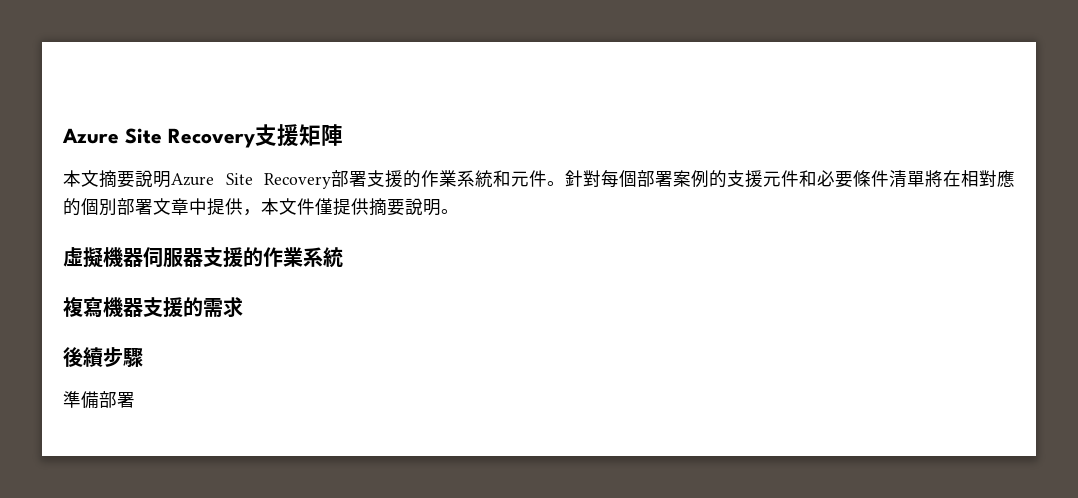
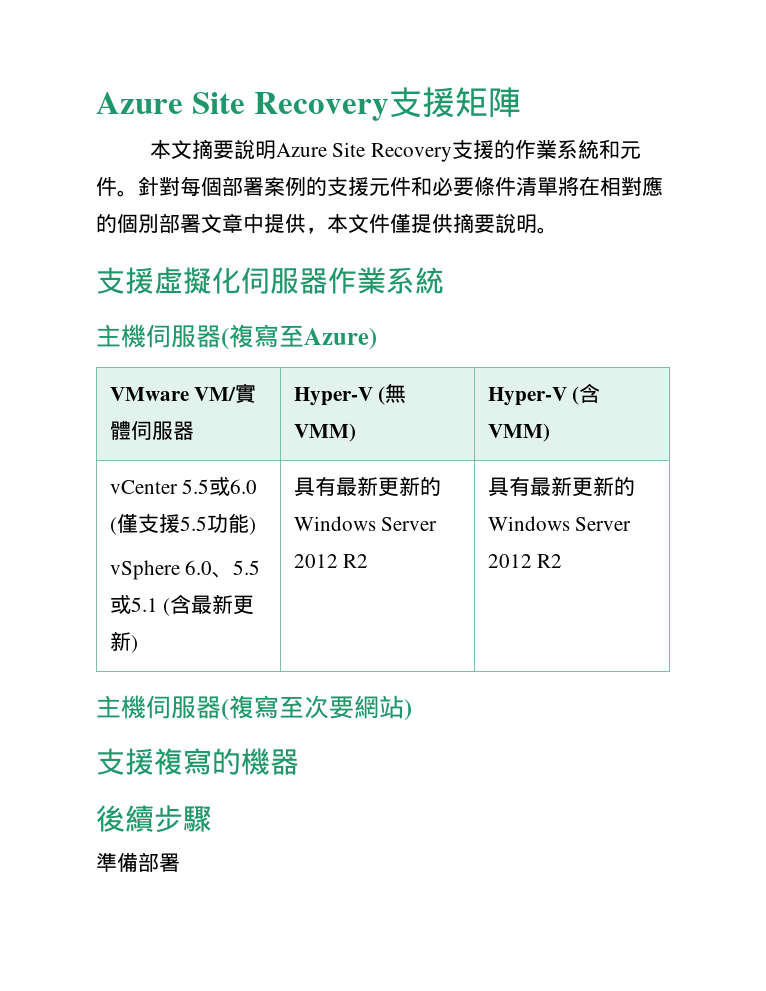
[330,170,367,187] 部署 -> (453, 152) none
[63,247,343,268] [63,297,243,318] 虛擬機器伺服器支援的作業系統 // 複寫機器支援的需求 -> [96,267,444,294] [96,324,377,350] [109,383,257,403] [109,420,194,440] [293,383,407,406] [293,423,356,442] [487,383,601,406] [487,423,550,442] [109,476,258,496] [109,513,256,535] [109,560,261,580] [109,594,255,616] [109,631,138,653] [293,476,441,497] [293,516,438,531] [293,554,369,568] [487,476,635,497] [487,516,632,531] [487,554,563,568] [96,695,412,721] [96,748,299,775] 支援虛擬化伺服器作業系統 // 主機伺服器(複寫至Azure) // VMware VM/實體伺服器 | Hyper-V (無VMM) | Hyper-V (含VMM) // vCenter 5.5或6.0 (僅支援5.5功能) // vSphere 6.0、5.5或5.1 (含最新更新) | 具有最新更新的Windows Server 2012 R2 | 具有最新更新的Windows Server 2012 R2 // 主機伺服器(複寫至次要網站) // 支援複寫的機器

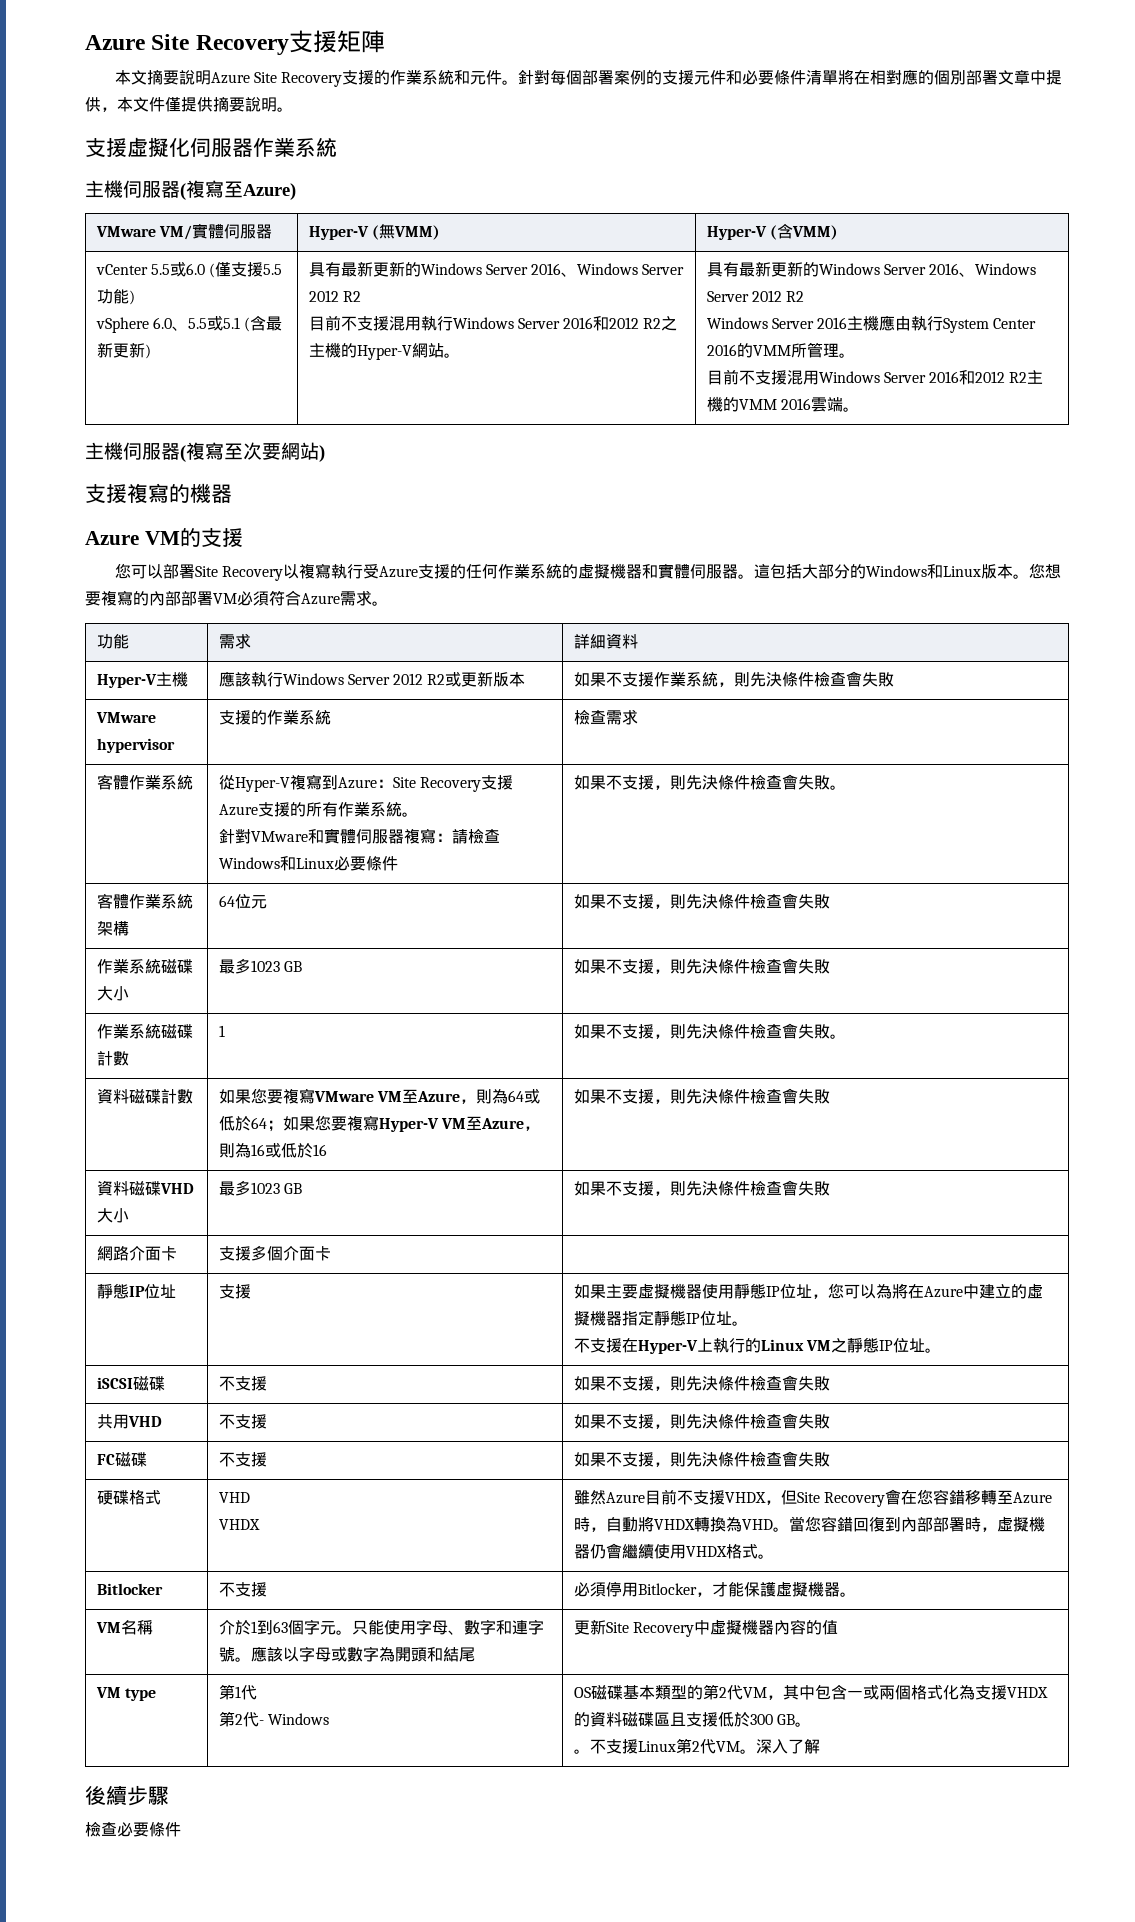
[293,554,369,568] [487,476,635,497] [487,516,632,531] [487,554,563,568] 2012 R2 | 具有最新更新的Windows Server 2012 R2 -> [531,263,685,277] [308,290,361,302] [308,315,678,331] [308,342,460,360] [706,261,1037,277] [706,290,805,302] [706,315,1037,333] [706,342,855,358] [706,369,1044,385] [706,396,859,412] 2016、Windows Server 2012 R2 // 目前不支援混用執行Windows Server 2016和2012 R2之主機的Hyper-V網站。 | 具有最新更新的Windows Server 2016、Windows Server 2012 R2 // Windows Server 2016主機應由執行System Center 2016的VMM所管理。 // 目前不支援混用Windows Server 2016和2012 R2主機的VMM 2016雲端。
(299, 762) none -> [85,528,243,547] [114,563,1061,581] [85,590,388,606] [96,634,129,649] [218,633,251,649] [573,633,638,649] [96,671,188,688] [218,671,526,687] [573,671,894,687] [95,712,156,723] [96,738,175,753] [218,710,331,725] [573,709,638,725] [96,774,193,790] [218,774,513,792] [218,802,418,817] [218,828,500,844] [218,856,398,871] [573,774,846,790] [96,893,193,909] [96,921,129,936] [218,894,267,909] [573,893,830,909] [96,959,193,974] [96,986,129,1001] [218,958,302,974] [573,958,830,974] [96,1024,193,1039] [96,1051,129,1066] [218,1025,225,1037] [573,1023,846,1039] [96,1088,193,1104] [218,1088,540,1104] [218,1115,540,1132] [218,1143,327,1158] [573,1088,830,1104] [96,1180,194,1196] [96,1208,129,1223] [218,1180,302,1196] [573,1180,830,1196] [96,1246,177,1261] [218,1245,331,1261] [96,1283,176,1299] [218,1284,251,1299] [573,1283,1043,1299] [573,1310,748,1326] [573,1337,941,1354] [96,1376,165,1391] [218,1376,267,1391] [573,1375,830,1391] [96,1414,162,1429] [218,1414,267,1429] [573,1413,830,1429] [96,1452,147,1467] [218,1452,267,1467] [573,1451,830,1467] [96,1490,161,1505] [218,1492,250,1503] [218,1519,260,1530] [573,1489,1052,1507] [573,1516,1045,1532] [573,1543,774,1559] [96,1583,163,1595] [218,1582,267,1597] [573,1581,856,1597] [95,1620,153,1635] [218,1619,544,1635] [218,1646,475,1662] [573,1619,838,1637] [95,1687,156,1701] [218,1684,257,1700] [218,1711,329,1727] [573,1684,1048,1700] [573,1711,811,1727] [573,1738,820,1754] // Azure VM的支援 // 您可以部署Site Recovery以複寫執行受Azure支援的任何作業系統的虛擬機器和實體伺服器。這包括大部分的Windows和Linux版本。您想要複寫的內部部署VM必須符合Azure需求。 // 功能 | 需求 | 詳細資料 // Hyper-V主機 | 應該執行Windows Server 2012 R2或更新版本 | 如果不支援作業系統，則先決條件檢查會失敗 // VMware hypervisor | 支援的作業系統 | 檢查需求 // 客體作業系統 | 從Hyper-V複寫到Azure：Site Recovery支援Azure支援的所有作業系統。 // 針對VMware和實體伺服器複寫：請檢查Windows和Linux必要條件 | 如果不支援，則先決條件檢查會失敗。 // 客體作業系統架構 | 64位元 | 如果不支援，則先決條件檢查會失敗 // 作業系統磁碟大小 | 最多1023 GB | 如果不支援，則先決條件檢查會失敗 // 作業系統磁碟計數 | 1 | 如果不支援，則先決條件檢查會失敗。 // 資料磁碟計數 | 如果您要複寫VMware VM至Azure，則為64或低於64；如果您要複寫Hyper-V VM至Azure，則為16或低於16 | 如果不支援，則先決條件檢查會失敗 // 資料磁碟VHD大小 | 最多1023 GB | 如果不支援，則先決條件檢查會失敗 // 網路介面卡 | 支援多個介面卡 | // 靜態IP位址 | 支援 | 如果主要虛擬機器使用靜態IP位址，您可以為將在Azure中建立的虛擬機器指定靜態IP位址。 // 不支援在Hyper-V上執行的Linux VM之靜態IP位址。 // iSCSI磁碟 | 不支援 | 如果不支援，則先決條件檢查會失敗 // 共用VHD | 不支援 | 如果不支援，則先決條件檢查會失敗 // FC磁碟 | 不支援 | 如果不支援，則先決條件檢查會失敗 // 硬碟格式 | VHD // VHDX | 雖然Azure目前不支援VHDX，但Site Recovery會在您容錯移轉至Azure時，自動將VHDX轉換為VHD。當您容錯回復到內部部署時，虛擬機器仍會繼續使用VHDX格式。 // Bitlocker | 不支援 | 必須停用Bitlocker，才能保護虛擬機器。 // VM名稱 | 介於1到63個字元。只能使用字母、數字和連字號。應該以字母或數字為開頭和結尾 | 更新Site Recovery中虛擬機器內容的值 // VM type | 第1代 // 第2代- Windows | OS磁碟基本類型的第2代VM，其中包含一或兩個格式化為支援VHDX的資料磁碟區且支援低於300 GB。 // 。不支援Linux第2代VM。深入了解
[96,852,180,872] 準備部署 -> [85,1821,181,1837] 檢查必要條件

